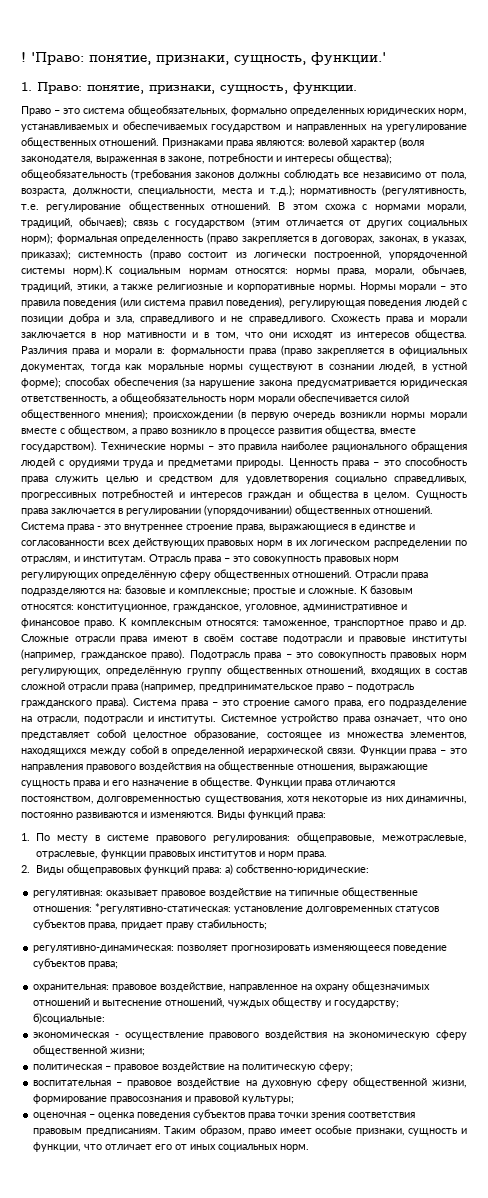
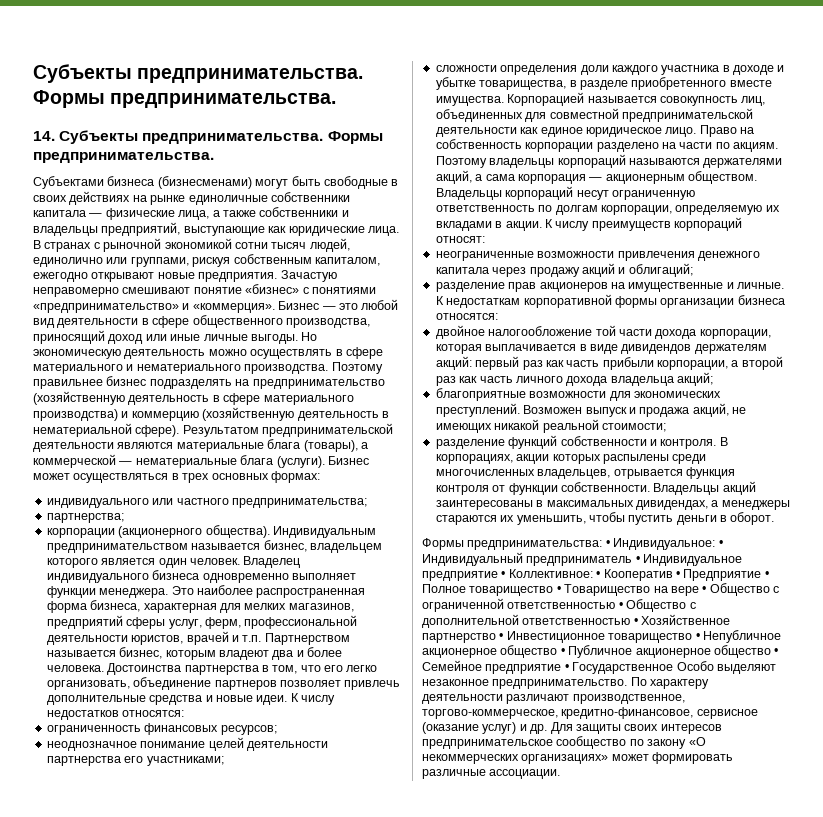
[21,52,386,65] [21,82,357,94] [21,105,467,116] [21,121,468,132] [21,137,424,148] [21,153,392,164] [21,169,467,180] [21,185,468,196] [21,201,467,212] [21,217,468,228] [21,233,468,244] [21,249,467,260] [21,265,467,276] [21,282,467,292] [21,297,468,308] [21,313,467,324] [21,329,467,340] [21,345,469,356] [21,362,467,372] [21,377,467,388] [21,393,409,404] [21,409,467,420] [21,425,416,436] [21,441,467,452] [21,457,468,468] [21,476,467,484] [21,489,467,500] [21,505,433,516] [21,522,415,532] [21,538,467,548] [21,554,399,564] [21,569,428,580] [21,585,413,596] [21,604,407,612] [21,618,468,628] [21,634,468,644] [21,649,467,660] [21,665,467,676] [21,681,414,692] [21,697,467,708] [21,714,467,724] [21,729,468,740] [21,745,468,756] [21,761,428,772] [21,777,395,788] [21,796,467,804] [21,810,326,820] [21,832,467,843] [35,849,327,859] [21,864,369,875] [33,887,419,898] [33,903,440,914] [33,919,268,930] [33,945,448,953] [33,958,119,969] [33,981,431,992] [33,997,400,1008] [33,1013,106,1024] [33,1030,467,1040] [33,1045,146,1056] [33,1062,354,1072] [33,1077,468,1088] [33,1094,295,1104] [33,1109,416,1120] [33,1125,467,1136] [33,1142,310,1152] ! 'Право: понятие, признаки, сущность, функции.' // 1. Право: понятие, признаки, сущность, функции. // Право – это система общеобязательных, формально определенных юридических норм, устанавливаемых и обеспечиваемых государством и направленных на урегулирование общественных отношений. Признаками права являются: волевой характер (воля законодателя, выраженная в законе, потребности и интересы общества); общеобязательность (требования законов должны соблюдать все независимо от пола, возраста, должности, специальности, места и т.д.); нормативность (регулятивность, т.е. регулирование общественных отношений. В этом схожа с нормами морали, традиций, обычаев); связь с государством (этим отличается от других социальных норм); формальная определенность (право закрепляется в договорах, законах, в указах, приказах); системность (право состоит из логически построенной, упорядоченной системы норм).К социальным нормам относятся: нормы права, морали, обычаев, традиций, этики, а также религиозные и корпоративные нормы. Нормы морали – это правила поведения (или система правил поведения), регулирующая поведения людей с позиции добра и зла, справедливого и не справедливого. Схожесть права и морали заключается в нор мативности и в том, что они исходят из интересов общества. Различия права и морали в: формальности права (право закрепляется в официальных документах, тогда как моральные нормы существуют в сознании людей, в устной форме); способах обеспечения (за нарушение закона предусматривается юридическая ответственность, а общеобязательность норм морали обеспечивается силой общественного мнения); происхождении (в первую очередь возникли нормы морали вместе с обществом, а право возникло в процессе развития общества, вместе государством). Технические нормы – это правила наиболее рационального обращения людей с орудиями труда и предметами природы. Ценность права – это способность права служить целью и средством для удовлетворения социально справедливых, прогрессивных потребностей и интересов граждан и общества в целом. Сущность права заключается в регулировании (упорядочивании) общественных отношений. Система права - это внутреннее строение права, выражающиеся в единстве и согласованности всех действующих правовых норм в их логическом распределении по отраслям, и институтам. Отрасль права – это совокупность правовых норм регулирующих определённую сферу общественных отношений. Отрасли права подразделяются на: базовые и комплексные; простые и сложные. К базовым относятся: конституционное, гражданское, уголовное, административное и финансовое право. К комплексным относятся: таможенное, транспортное право и др. Сложные отрасли права имеют в своём составе подотрасли и правовые институты (например, гражданское право). Подотрасль права – это совокупность правовых норм регулирующих, определённую группу общественных отношений, входящих в состав сложной отрасли права (например, предпринимательское право – подотрасль гражданского права). Система права – это строение самого права, его подразделение на отрасли, подотрасли и институты. Системное устройство права означает, что оно представляет собой целостное образование, состоящее из множества элементов, находящихся между собой в определенной иерархической связи. Функции права – это направления правового воздействия на общественные отношения, выражающие сущность права и его назначение в обществе. Функции права отличаются постоянством, долговременностью существования, хотя некоторые из них динамичны, постоянно развиваются и изменяются. Виды функций права: // 1. По месту в системе правового регулирования: общеправовые, межотраслевые, отраслевые, функции правовых институтов и норм права. // 2. Виды общеправовых функций права: а) собственно-юридические: // регулятивная: оказывает правовое воздействие на типичные общественные отношения: *регулятивно-статическая: установление долговременных статусов субъектов права, придает праву стабильность; // регулятивно-динамическая: позволяет прогнозировать изменяющееся поведение субъектов права; // охранительная: правовое воздействие, направленное на охрану общезначимых отношений и вытеснение отношений, чуждых обществу и государству; б)социальные: // экономическая - осуществление правового воздействия на экономическую сферу общественной жизни; // политическая – правовое воздействие на политическую сферу; // воспитательная – правовое воздействие на духовную сферу общественной жизни, формирование правосознания и правовой культуры; // оценочная – оценка поведения субъектов права точки зрения соответствия правовым предписаниям. Таким образом, право имеет особые признаки, сущность и функции, что отличает его от иных социальных норм. -> [33,64,364,83] [33,90,337,108] [33,130,383,144] [33,152,214,163] [33,176,399,189] [33,191,350,205] [33,207,349,220] [33,222,399,236] [33,238,350,252] [33,254,380,267] [33,270,337,282] [33,284,376,297] [33,299,399,313] [33,315,370,328] [33,330,318,344] [33,347,383,359] [33,362,383,374] [33,376,385,389] [33,391,354,405] [33,407,389,421] [33,423,394,437] [33,439,368,452] [33,454,369,468] [33,471,320,483] [46,498,367,508] [46,513,124,523] [46,525,376,538] [46,540,382,553] [46,556,301,568] [46,570,356,583] [46,585,366,598] [46,600,354,613] [46,615,358,629] [46,631,350,645] [46,647,342,660] [46,663,378,675] [46,677,401,690] [46,693,335,705] [46,710,185,720] [46,723,277,735] [46,737,328,751] [46,756,224,766] [435,65,785,75] [435,77,772,90] [435,92,766,106] [435,108,753,122] [435,125,754,137] [435,139,778,152] [435,154,783,168] [435,170,757,184] [435,186,695,200] [435,205,780,215] [435,217,742,231] [435,236,485,243] [435,251,760,261] [435,263,693,277] [435,282,784,292] [435,294,785,308] [435,313,498,320] [435,325,771,339] [435,344,767,354] [435,356,783,370] [435,372,713,386] [435,388,721,401] [435,403,746,417] [435,419,666,433] [435,435,728,449] [435,454,707,464] [435,467,735,479] [435,481,756,495] [435,500,790,510] [435,512,775,525] [422,538,723,550] [422,552,743,566] [422,569,769,581] [422,583,779,596] [422,598,696,612] [422,614,731,628] [422,630,781,643] [422,645,779,658] [422,660,776,674] [422,677,710,689] [422,694,685,704] [422,707,758,719] [422,722,722,734] [422,736,706,749] [422,752,734,764] [422,769,561,779] Субъекты предпринимательства. Формы предпринимательства. // 14. Субъекты предпринимательства. Формы предпринимательства. // Субъектами бизнеса (бизнесменами) могут быть свободные в своих действиях на рынке единоличные собственники капитала — физические лица, а также собственники и владельцы предприятий, выступающие как юридические лица. В странах с рыночной экономикой сотни тысяч людей, единолично или группами, рискуя собственным капиталом, ежегодно открывают новые предприятия. Зачастую неправомерно смешивают понятие «бизнес» с понятиями «предпринимательство» и «коммерция». Бизнес — это любой вид деятельности в сфере общественного производства, приносящий доход или иные личные выгоды. Но экономическую деятельность можно осуществлять в сфере материального и нематериального производства. Поэтому правильнее бизнес подразделять на предпринимательство (хозяйственную деятельность в сфере материального производства) и коммерцию (хозяйственную деятельность в нематериальной сфере). Результатом предпринимательской деятельности являются материальные блага (товары), а коммерческой — нематериальные блага (услуги). Бизнес может осуществляться в трех основных формах: // индивидуального или частного предпринимательства; // партнерства; // корпорации (акционерного общества). Индивидуальным предпринимательством называется бизнес, владельцем которого является один человек. Владелец индивидуального бизнеса одновременно выполняет функции менеджера. Это наиболее распространенная форма бизнеса, характерная для мелких магазинов, предприятий сферы услуг, ферм, профессиональной деятельности юристов, врачей и т.п. Партнерством называется бизнес, которым владеют два и более человека. Достоинства партнерства в том, что его легко организовать, объединение партнеров позволяет привлечь дополнительные средства и новые идеи. К числу недостатков относятся: // ограниченность финансовых ресурсов; // неоднозначное понимание целей деятельности партнерства его участниками; // сложности определения доли каждого участника в доходе и убытке товарищества, в разделе приобретенного вместе имущества. Корпорацией называется совокупность лиц, объединенных для совместной предпринимательской деятельности как единое юридическое лицо. Право на собственность корпорации разделено на части по акциям. Поэтому владельцы корпораций называются держателями акций, а сама корпорация — акционерным обществом. Владельцы корпораций несут ограниченную ответственность по долгам корпорации, определяемую их вкладами в акции. К числу преимуществ корпораций относят: // неограниченные возможности привлечения денежного капитала через продажу акций и облигаций; // разделение прав акционеров на имущественные и личные. К недостаткам корпоративной формы организации бизнеса относятся: // двойное налогообложение той части дохода корпорации, которая выплачивается в виде дивидендов держателям акций: первый раз как часть прибыли корпорации, а второй раз как часть личного дохода владельца акций; // благоприятные возможности для экономических преступлений. Возможен выпуск и продажа акций, не имеющих никакой реальной стоимости; // разделение функций собственности и контроля. В корпорациях, акции которых распылены среди многочисленных владельцев, отрывается функция контроля от функции собственности. Владельцы акций заинтересованы в максимальных дивидендах, а менеджеры стараются их уменьшить, чтобы пустить деньги в оборот. // Формы предпринимательства: • Индивидуальное: • Индивидуальный предприниматель • Индивидуальное предприятие • Коллективное: • Кооператив • Предприятие • Полное товарищество • Товарищество на вере • Общество с ограниченной ответственностью • Общество с дополнительной ответственностью • Хозяйственное партнерство • Инвестиционное товарищество • Непубличное акционерное общество • Публичное акционерное общество • Семейное предприятие • Государственное Особо выделяют незаконное предпринимательство. По характеру деятельности различают производственное, торгово-коммерческое, кредитно-финансовое, сервисное (оказание услуг) и др. Для защиты своих интересов предпринимательское сообщество по закону «О некоммерческих организациях» может формировать различные ассоциации.

